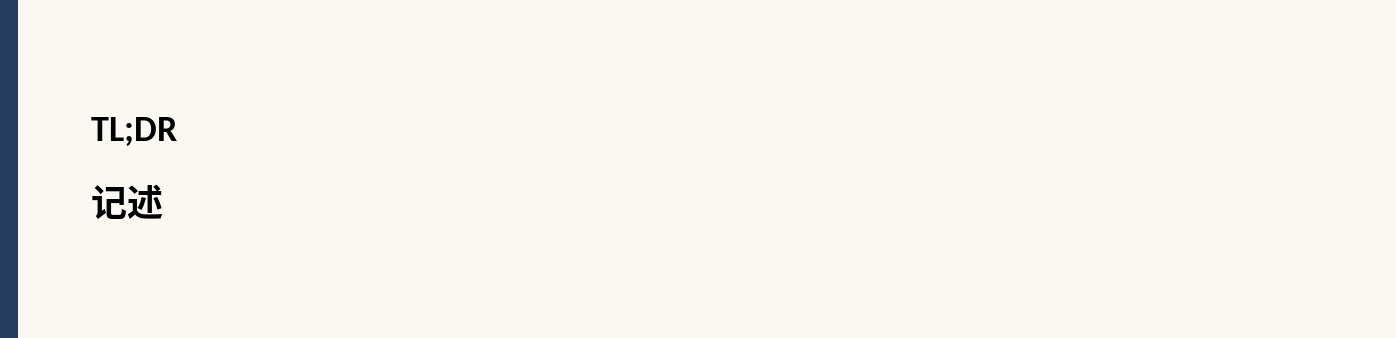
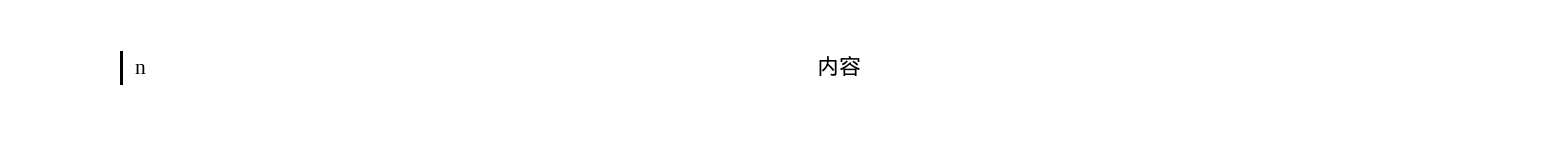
[91,117,177,147] [91,184,163,220] TL;DR // 记述 -> [135,64,147,74] [817,56,861,76] n // 内容

